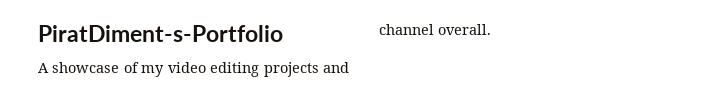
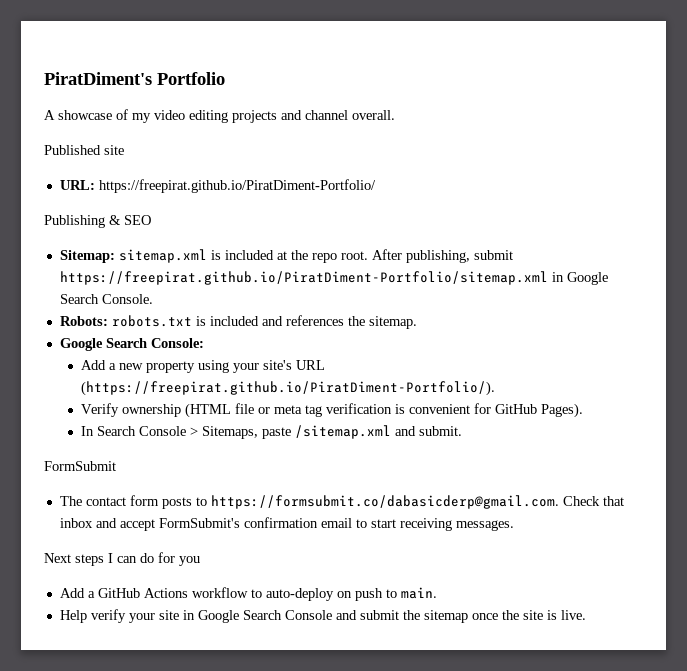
[38,25,283,42] PiratDiment-s-Portfolio -> [44,72,225,85] PiratDiment's Portfolio
(491, 29) none -> [44,145,124,155] [59,179,376,193] [44,215,151,228] [59,249,513,263] [59,271,608,285] [59,294,153,304] [59,315,417,329] [59,338,204,351] [81,360,326,373] [81,381,496,396] [81,403,584,418] [81,425,463,439] [44,461,116,471] [59,495,624,509] [59,517,514,531] [44,552,200,566] [59,587,437,601] [59,609,586,623] // Published site // URL: https://freepirat.github.io/PiratDiment-Portfolio/ // Publishing & SEO // Sitemap: sitemap.xml is included at the repo root. After publishing, submit https://freepirat.github.io/PiratDiment-Portfolio/sitemap.xml in Google Search Console. // Robots: robots.txt is included and references the sitemap. // Google Search Console: // Add a new property using your site's URL (https://freepirat.github.io/PiratDiment-Portfolio/). // Verify ownership (HTML file or meta tag verification is convenient for GitHub Pages). // In Search Console > Sitemaps, paste /sitemap.xml and submit. // FormSubmit // The contact form posts to https://formsubmit.co/dabasicderp@gmail.com. Check that inbox and accept FormSubmit's confirmation email to start receiving messages. // Next steps I can do for you // Add a GitHub Actions workflow to auto-deploy on push to main. // Help verify your site in Google Search Console and submit the sitemap once the site is live.

